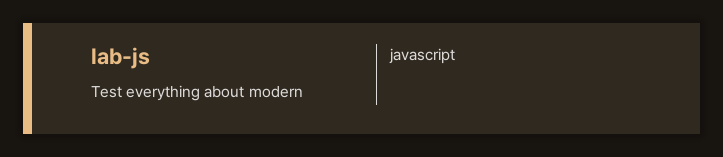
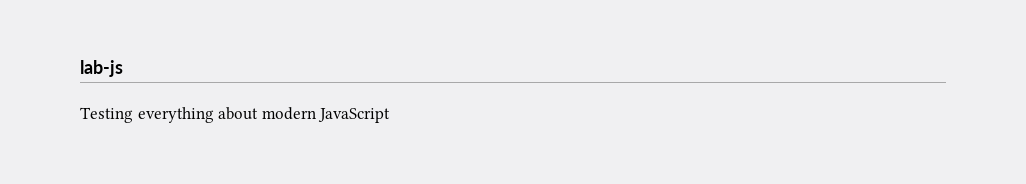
[91,86,122,98] Test -> [80,107,133,123] Testing
[389,48,455,64] javascript -> [318,108,391,123] JavaScript

